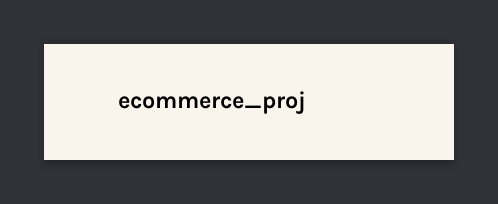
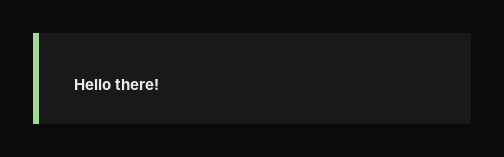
[118,91,306,114] ecommerce_proj -> [74,79,160,90] Hello there!

